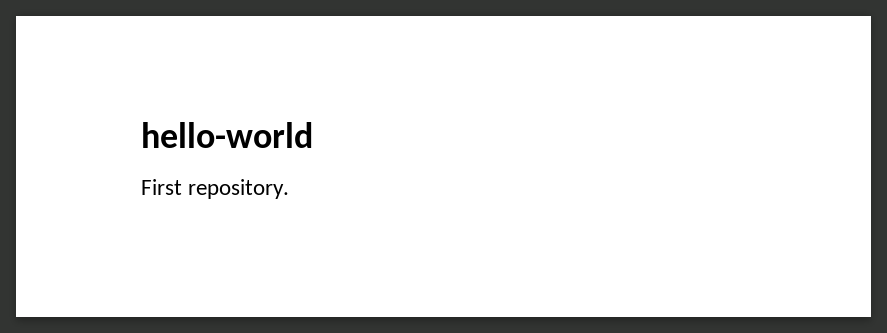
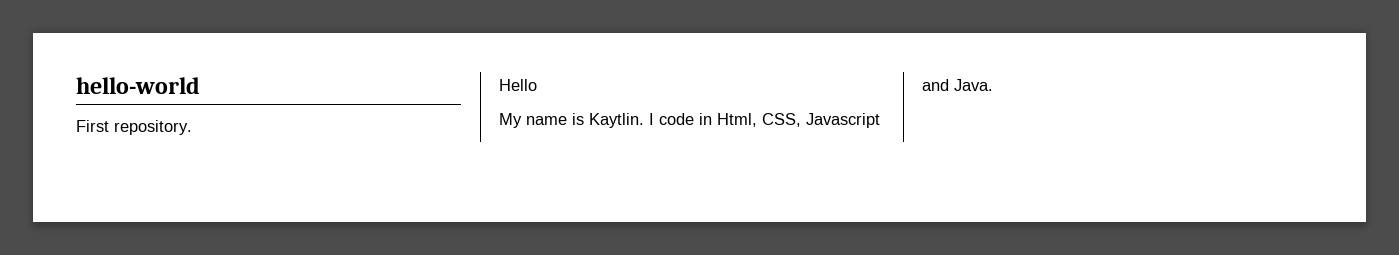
(290, 189) none -> [499,79,537,91] [499,113,880,128] [922,79,993,91] // Hello // My name is Kaytlin. I code in Html, CSS, Javascript and Java.

